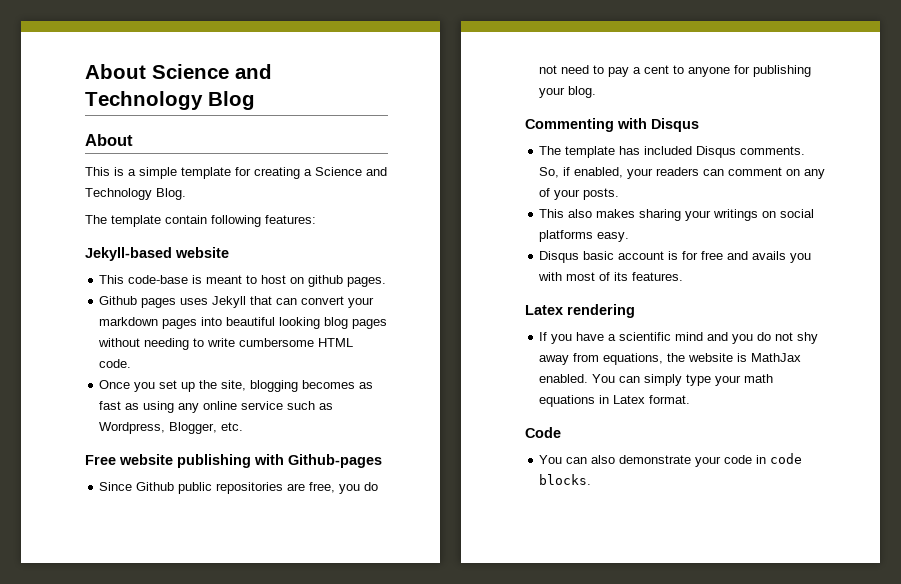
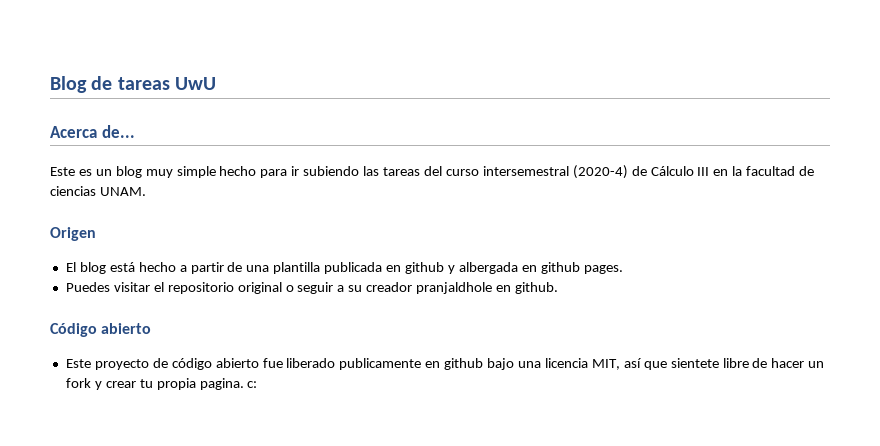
[85,64,272,79] [85,91,255,110] [85,134,133,146] [85,167,387,179] [85,188,186,200] [85,215,316,227] [85,247,229,261] [99,275,387,287] [99,296,375,308] [99,317,388,329] [98,338,354,350] [99,359,132,368] [99,380,374,392] [99,401,334,413] [99,422,244,434] [85,454,382,468] [99,482,379,494] [539,65,812,77] [539,86,597,98] [525,118,699,132] [539,146,806,158] [539,167,826,179] [539,188,620,200] [539,209,815,221] [539,230,630,242] [539,251,812,263] [538,272,684,281] [525,304,635,318] [539,332,819,344] [539,353,802,365] [539,374,774,386] [539,395,691,407] [525,427,561,438] [539,453,803,467] [539,474,592,485] About Science and Technology Blog // About // This is a simple template for creating a Science and Technology Blog. // The template contain following features: // Jekyll-based website // This code-base is meant to host on github pages. // Github pages uses Jekyll that can convert your markdown pages into beautiful looking blog pages without needing to write cumbersome HTML code. // Once you set up the site, blogging becomes as fast as using any online service such as Wordpress, Blogger, etc. // Free website publishing with Github-pages // Since Github public repositories are free, you do not need to pay a cent to anyone for publishing your blog. // Commenting with Disqus // The template has included Disqus comments. So, if enabled, your readers can comment on any of your posts. // This also makes sharing your writings on social platforms easy. // Disqus basic account is for free and avails you with most of its features. // Latex rendering // If you have a scientific mind and you do not shy away from equations, the website is MathJax enabled. You can simply type your math equations in Latex format. // Code // You can also demonstrate your code in code blocks. -> [50,76,216,93] [50,125,135,138] [50,165,815,179] [50,186,146,196] [50,227,96,241] [65,262,623,274] [65,282,558,294] [50,323,152,337] [65,358,825,370] [65,378,258,390] Blog de tareas UwU // Acerca de... // Este es un blog muy simple hecho para ir subiendo las tareas del curso intersemestral (2020-4) de Cálculo III en la facultad de ciencias UNAM. // Origen // El blog está hecho a partir de una plantilla publicada en github y albergada en github pages. // Puedes visitar el repositorio original o seguir a su creador pranjaldhole en github. // Código abierto // Este proyecto de código abierto fue liberado publicamente en github bajo una licencia MIT, así que sientete libre de hacer un fork y crear tu propia pagina. c:

